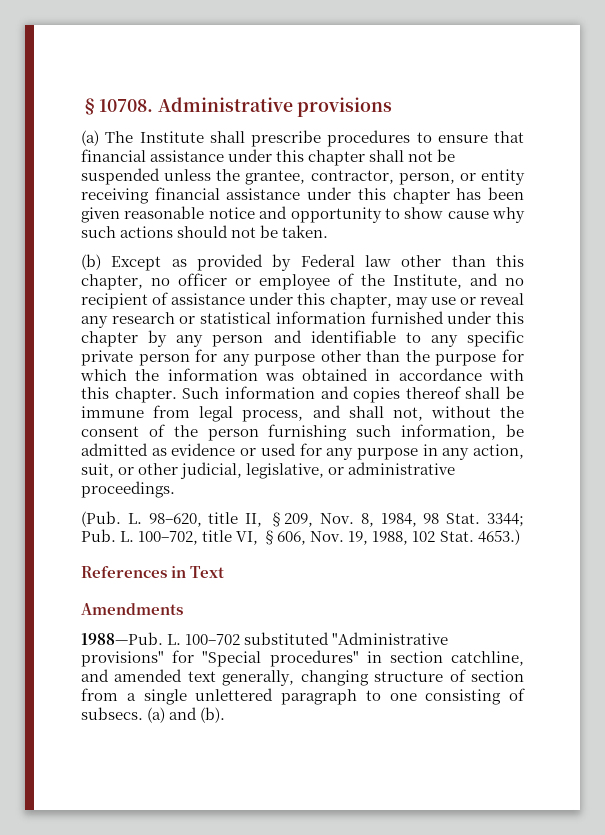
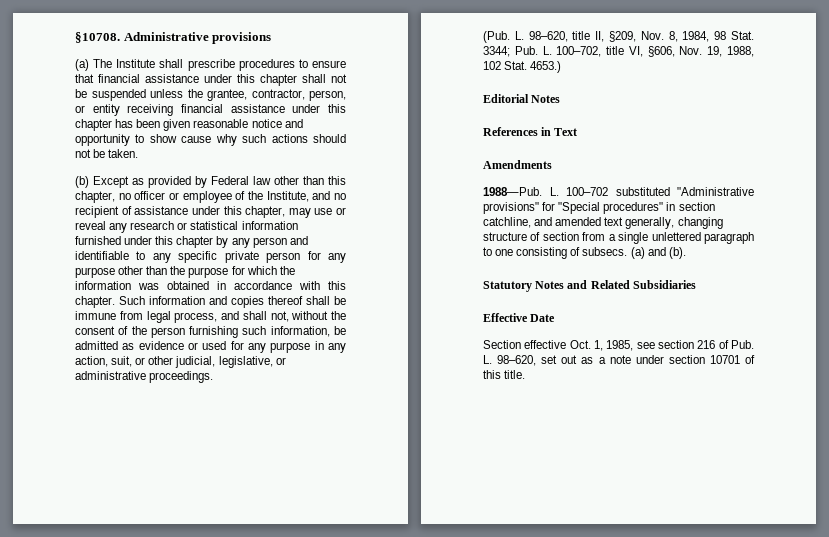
(520, 537) none -> [483,94,561,103] // Editorial Notes
(226, 715) none -> [483,280,696,292] [483,313,556,322] [483,340,754,351] [483,355,755,366] [483,370,526,379] // Statutory Notes and Related Subsidiaries // Effective Date // Section effective Oct. 1, 1985, see section 216 of Pub. L. 98–620, set out as a note under section 10701 of this title.

